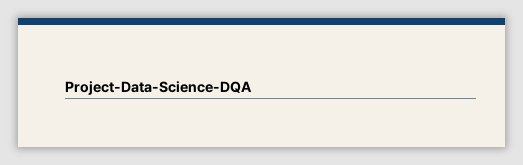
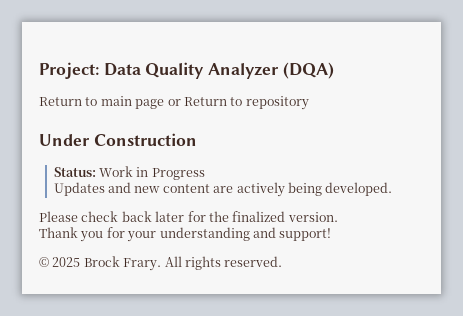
[65,81,252,95] Project-Data-Science-DQA -> [39,62,334,79] [39,96,309,110] [39,133,197,146] [53,166,205,180] [53,182,393,197] [39,211,338,222] [39,227,332,242] [39,256,283,271] Project: Data Quality Analyzer (DQA) // Return to main page or Return to repository // Under Construction // Status: Work in Progress // Updates and new content are actively being developed. // Please check back later for the finalized version. // Thank you for your understanding and support! // © 2025 Brock Frary. All rights reserved.

